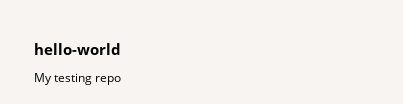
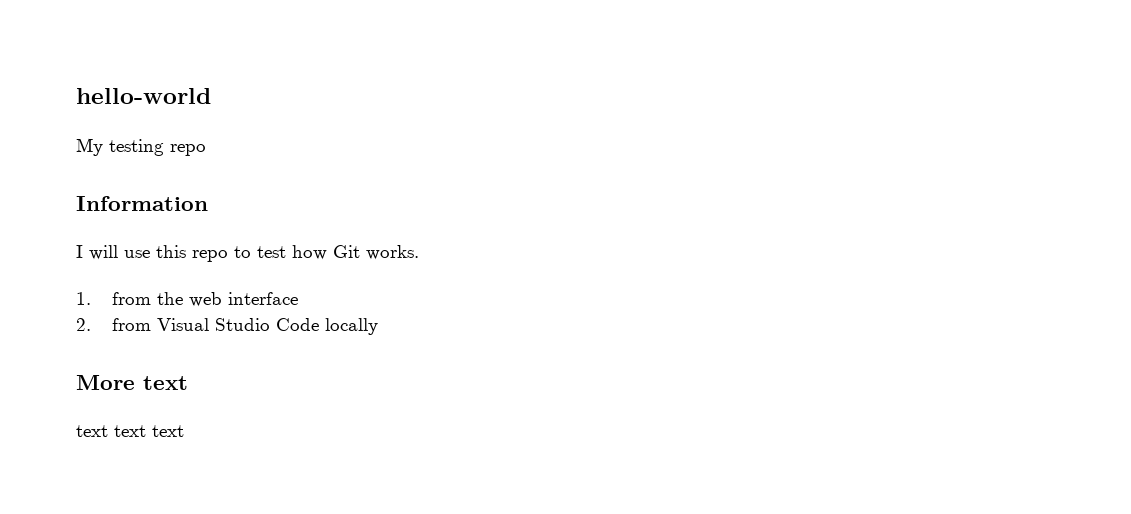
(122, 80) none -> [76,196,208,211] [76,245,419,262] [76,292,299,307] [76,318,379,335] [76,375,188,390] [76,425,184,437] // Information // I will use this repo to test how Git works. // 1. from the web interface // 2. from Visual Studio Code locally // More text // text text text

